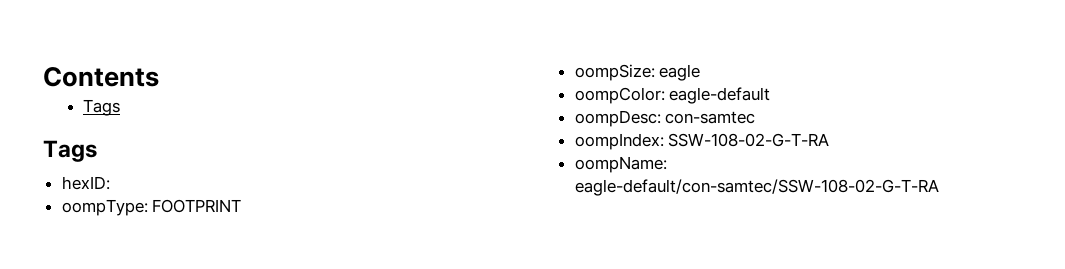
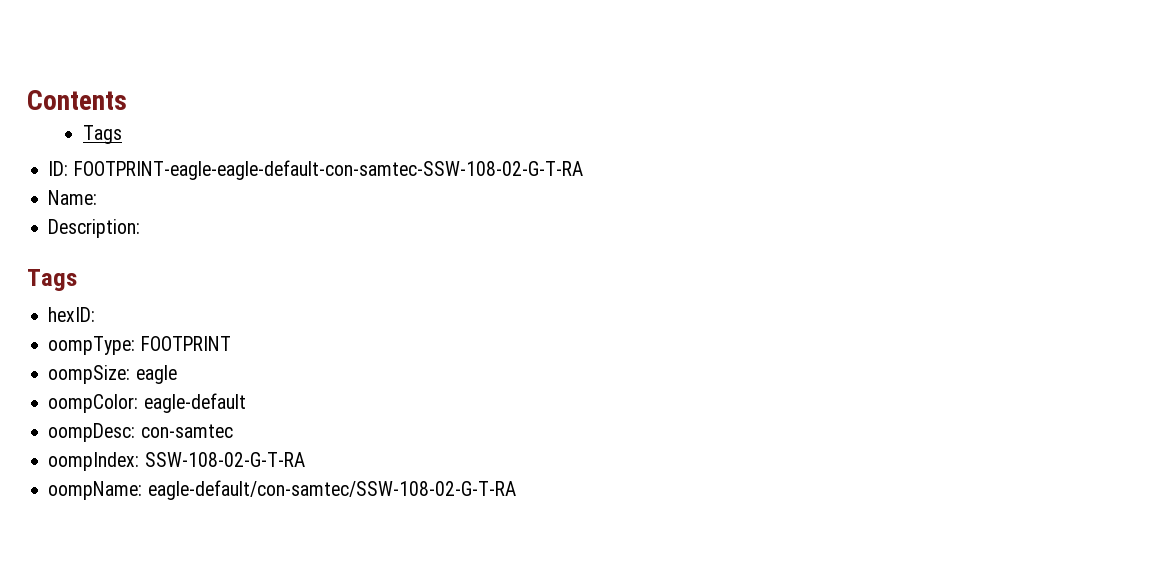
(121, 107) none -> [48,160,583,180] [48,190,98,205] [48,219,141,238] // ID: FOOTPRINT-eagle-eagle-default-con-samtec-SSW-108-02-G-T-RA // Name: // Description:

